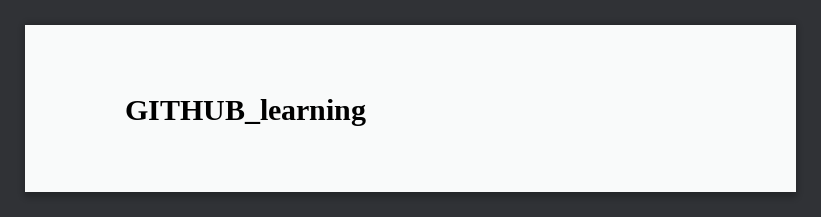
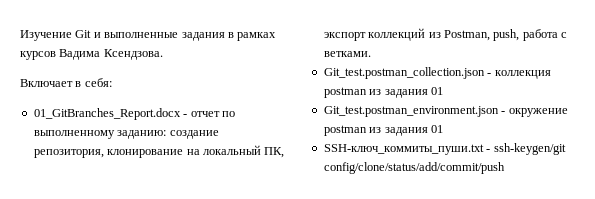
[125,99,366,126] GITHUB_learning -> [20,30,277,41] [20,49,163,60] [20,78,112,87] [33,108,235,120] [33,130,219,139] [33,145,285,158] [323,28,567,41] [323,51,371,57] [323,67,551,79] [323,87,443,98] [323,106,568,117] [323,125,443,136] [323,143,566,155] [323,162,505,174] Изучение Git и выполненные задания в рамках курсов Вадима Ксендзова. // Включает в себя: // 01_GitBranches_Report.docx - отчет по выполненному заданию: создание репозитория, клонирование на локальный ПК, экспорт коллекций из Postman, push, работа с ветками. // Git_test.postman_collection.json - коллекция postman из задания 01 // Git_test.postman_environment.json - окружение postman из задания 01 // SSH-ключ_коммиты_пуши.txt - ssh-keygen/git config/clone/status/add/commit/push

